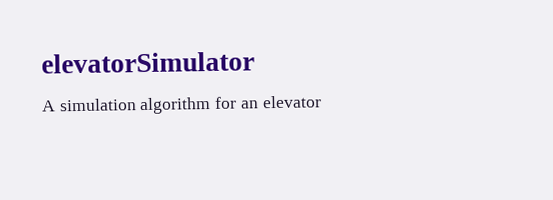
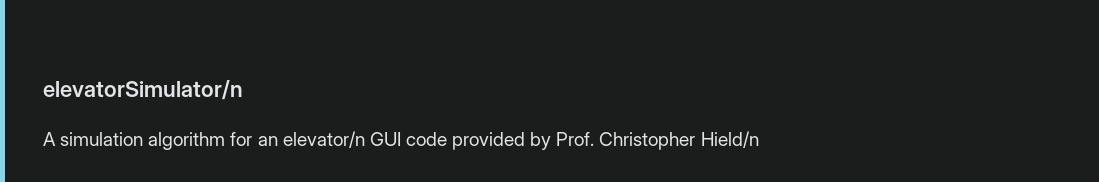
[41,51,255,74] elevatorSimulator -> [43,80,243,100] elevatorSimulator/n
[261,95,322,109] elevator -> [282,131,759,150] elevator/n GUI code provided by Prof. Christopher Hield/n

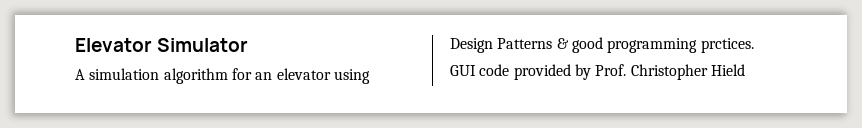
[43,80,243,100] elevatorSimulator/n -> [75,38,249,52] Elevator Simulator
[282,131,365,148] elevator/n -> [276,68,370,84] [450,37,754,53] elevator using Design Patterns & good programming prctices. //
[700,131,759,148] Hield/n -> [710,64,745,76] Hield

